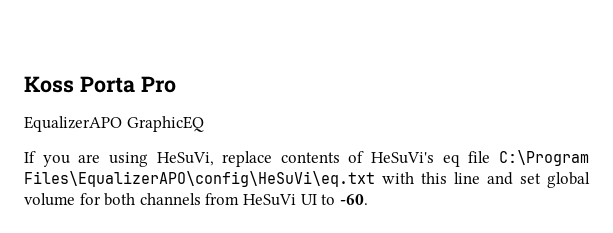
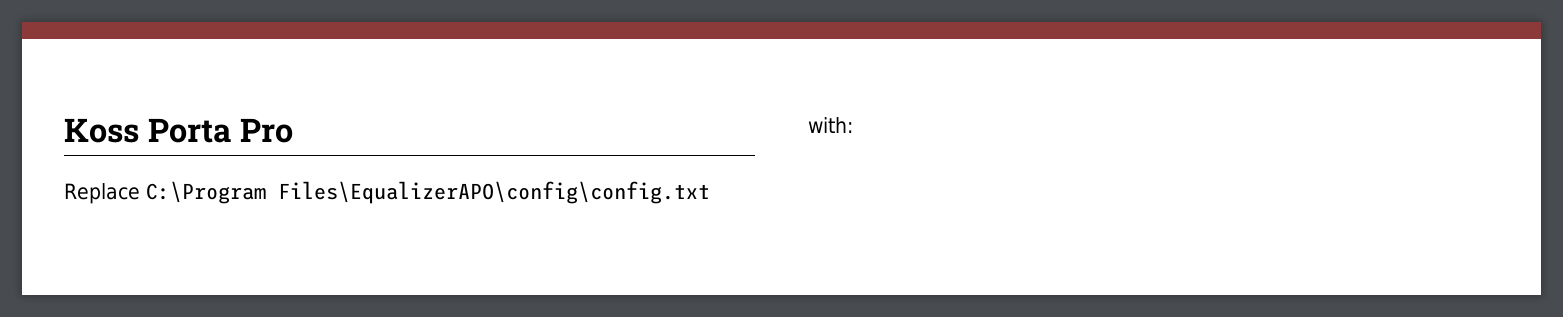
[24,116,204,132] [24,150,589,167] [24,171,590,188] [24,193,368,206] EqualizerAPO GraphicEQ // If you are using HeSuVi, replace contents of HeSuVi's eq file C:\Program Files\EqualizerAPO\config\HeSuVi\eq.txt with this line and set global volume for both channels from HeSuVi UI to -60. -> [64,181,710,204] [808,117,853,133] Replace C:\Program Files\EqualizerAPO\config\config.txt with:

